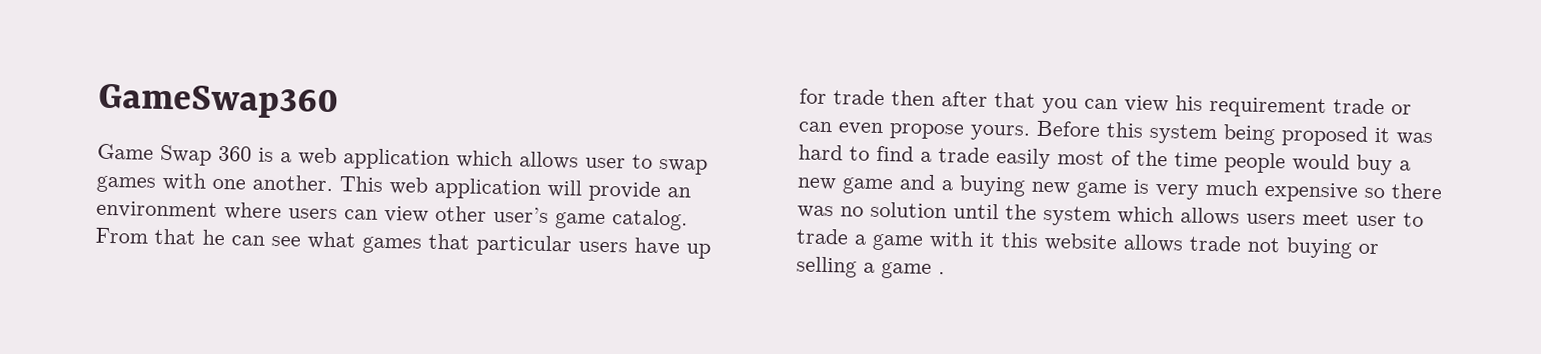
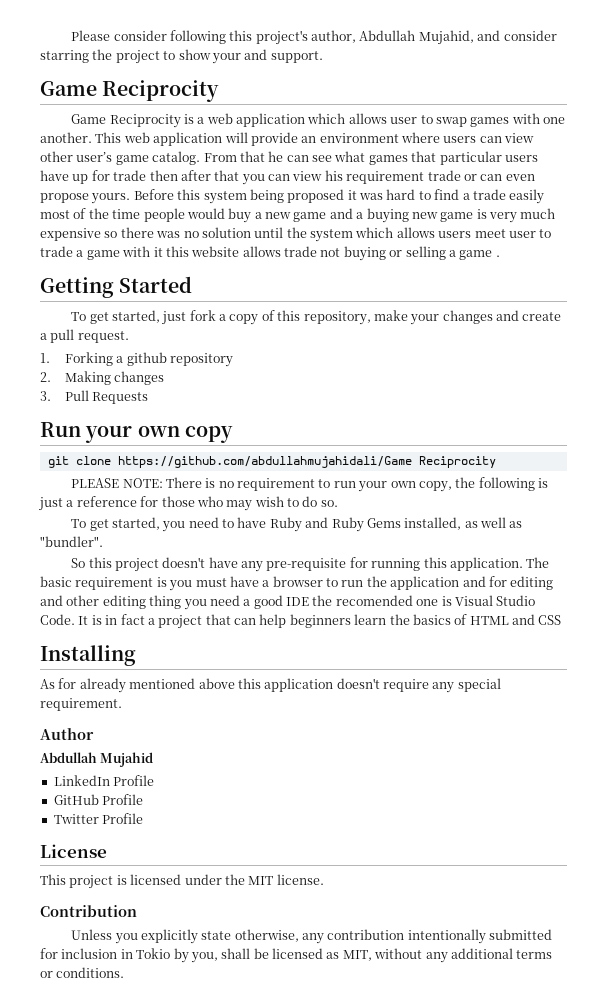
[98,83,339,120] [97,143,252,166] GameSwap360 // Game Swap 360 -> [71,30,557,45] [40,49,323,64] [40,80,220,102] [71,114,181,128] Please consider following this project's author, Abdullah Mujahid, and consider starring the project to show your and support. // Game Reciprocity // Game Reciprocity
(945, 273) none -> [40,276,193,298] [71,310,562,325] [40,329,129,343] [40,352,234,367] [40,371,165,385] [40,390,149,404] [40,422,233,443] [47,456,496,468] [71,477,549,492] [39,496,338,511] [71,517,523,532] [40,536,103,547] [71,557,550,572] [40,576,554,591] [40,595,536,610] [40,614,562,629] [40,645,136,666] [40,678,501,693] [40,698,122,711] [40,728,94,740] [40,752,154,767] [53,775,155,786] [53,794,144,805] [53,813,144,824] [40,844,107,858] [40,874,324,889] [40,905,137,917] [71,929,553,944] [40,948,553,963] [40,967,125,978] // Getting Started // To get started, just fork a copy of this repository, make your changes and create a pull request. // 1. Forking a github repository // 2. Making changes // 3. Pull Requests // Run your own copy // git clone https://github.com/abdullahmujahidali/Game Reciprocity // PLEASE NOTE: There is no requirement to run your own copy, the following is just a reference for those who may wish to do so. // To get started, you need to have Ruby and Ruby Gems installed, as well as "bundler". // So this project doesn't have any pre-requisite for running this application. The basic requirement is you must have a browser to run the application and for editing and other editing thing you need a good IDE the recomended one is Visual Studio Code. It is in fact a project that can help beginners learn the basics of HTML and CSS // Installing // As for already mentioned above this application doesn't require any special requirement. // Author // Abdullah Mujahid // LinkedIn Profile // GitHub Profile // Twitter Profile // License // This project is licensed under the MIT license. // Contribution // Unless you explicitly state otherwise, any contribution intentionally submitted for inclusion in Tokio by you, shall be licensed as MIT, without any additional terms or conditions.

